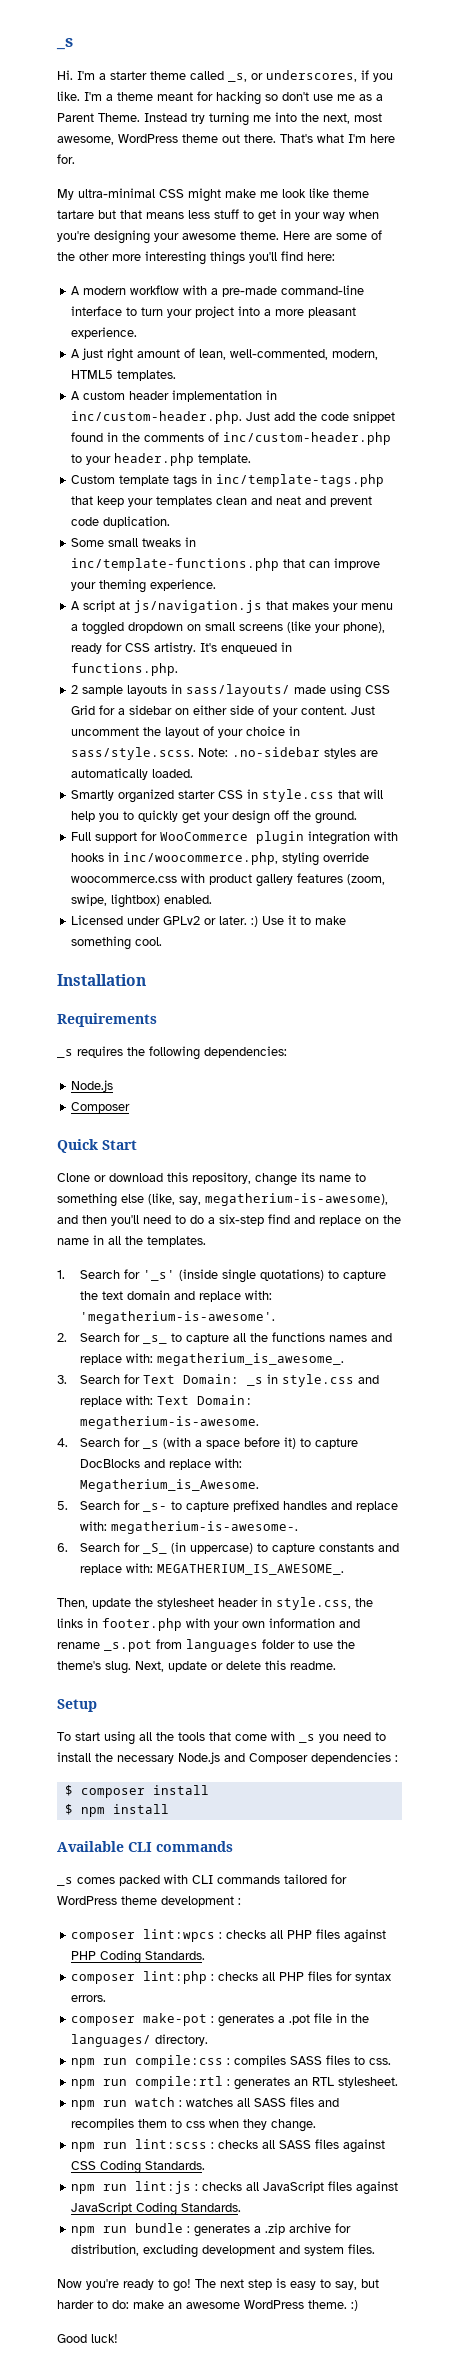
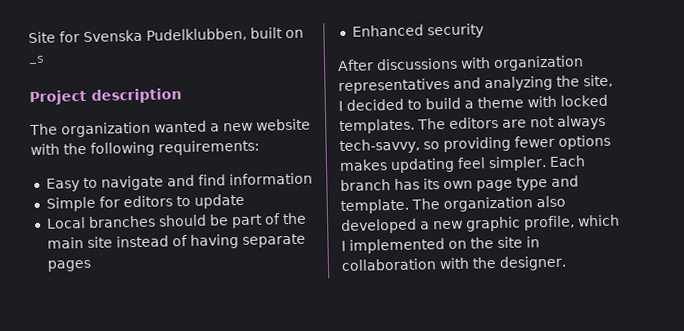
[56,38,73,50] [57,70,393,82] [57,91,383,105] [57,112,382,126] [57,134,395,145] [57,154,75,164] [57,188,369,202] [57,209,379,223] [57,230,382,244] [57,251,335,265] [71,285,365,297] [71,306,357,318] [71,327,138,339] [71,348,379,362] [71,370,177,381] [71,390,278,402] [71,411,396,424] [71,432,392,445] [71,453,252,466] [71,474,385,488] [71,496,373,507] [71,516,171,528] [71,537,197,547] [71,558,381,571] [71,579,217,593] [71,600,394,613] [71,621,386,635] [71,642,293,654] [71,663,179,676] [71,684,391,698] [71,705,376,717] [71,726,301,738] [71,747,379,760] [71,768,194,780] [71,789,384,803] [71,810,358,824] [71,831,399,845] [71,852,370,866] [71,873,386,887] [71,894,213,908] [71,915,347,927] [71,936,163,950] [57,974,146,986] [57,1013,157,1027] [57,1046,287,1060] [71,1080,114,1092] [71,1102,131,1113] [57,1139,137,1153] [57,1172,366,1186] [57,1193,388,1207] [57,1214,401,1226] [57,1235,206,1247] [57,1269,387,1283] [80,1290,273,1302] [80,1311,276,1324] [57,1332,393,1344] [80,1353,345,1366] [57,1374,380,1387] [80,1395,254,1407] [80,1416,260,1429] [57,1437,359,1449] [80,1458,243,1470] [80,1479,260,1492] [57,1500,399,1512] [80,1521,299,1534] [57,1542,400,1554] [80,1563,345,1575] [57,1597,373,1610] [57,1618,360,1631] [57,1639,355,1652] [57,1660,336,1674] [57,1699,97,1712] [57,1731,386,1745] [57,1752,398,1764] [64,1785,209,1798] [64,1804,169,1817] [57,1841,233,1852] [57,1874,347,1886] [57,1896,241,1907] [71,1929,387,1943] [71,1950,206,1964] [71,1971,392,1984] [71,1995,107,2002] [71,2013,370,2027] [71,2034,209,2047] [71,2055,392,2068] [71,2076,399,2090] [71,2097,340,2110] [71,2118,317,2132] [71,2139,386,2153] [71,2160,206,2174] [71,2181,399,2195] [71,2202,242,2216] [71,2223,352,2237] [71,2244,376,2258] [57,2278,379,2292] [57,2300,358,2311] [57,2334,118,2343] _s // Hi. I'm a starter theme called _s, or underscores, if you like. I'm a theme meant for hacking so don't use me as a Parent Theme. Instead try turning me into the next, most awesome, WordPress theme out there. That's what I'm here for. // My ultra-minimal CSS might make me look like theme tartare but that means less stuff to get in your way when you're designing your awesome theme. Here are some of the other more interesting things you'll find here: // A modern workflow with a pre-made command-line interface to turn your project into a more pleasant experience. // A just right amount of lean, well-commented, modern, HTML5 templates. // A custom header implementation in inc/custom-header.php. Just add the code snippet found in the comments of inc/custom-header.php to your header.php template. // Custom template tags in inc/template-tags.php that keep your templates clean and neat and prevent code duplication. // Some small tweaks in inc/template-functions.php that can improve your theming experience. // A script at js/navigation.js that makes your menu a toggled dropdown on small screens (like your phone), ready for CSS artistry. It's enqueued in functions.php. // 2 sample layouts in sass/layouts/ made using CSS Grid for a sidebar on either side of your content. Just uncomment the layout of your choice in sass/style.scss. Note: .no-sidebar styles are automatically loaded. // Smartly organized starter CSS in style.css that will help you to quickly get your design off the ground. // Full support for WooCommerce plugin integration with hooks in inc/woocommerce.php, styling override woocommerce.css with product gallery features (zoom, swipe, lightbox) enabled. // Licensed under GPLv2 or later. :) Use it to make something cool. // Installation // Requirements // _s requires the following dependencies: // Node.js // Composer // Quick Start // Clone or download this repository, change its name to something else (like, say, megatherium-is-awesome), and then you'll need to do a six-step find and replace on the name in all the templates. // 1. Search for '_s' (inside single quotations) to capture the text domain and replace with: 'megatherium-is-awesome'. // 2. Search for _s_ to capture all the functions names and replace with: megatherium_is_awesome_. // 3. Search for Text Domain: _s in style.css and replace with: Text Domain: megatherium-is-awesome. // 4. Search for _s (with a space before it) to capture DocBlocks and replace with: Megatherium_is_Awesome. // 5. Search for _s- to capture prefixed handles and replace with: megatherium-is-awesome-. // 6. Search for _S_ (in uppercase) to capture constants and replace with: MEGATHERIUM_IS_AWESOME_. // Then, update the stylesheet header in style.css, the links in footer.php with your own information and rename _s.pot from languages folder to use the theme's slug. Next, update or delete this readme. // Setup // To start using all the tools that come with _s you need to install the necessary Node.js and Composer dependencies : // $ composer install // $ npm install // Available CLI commands // _s comes packed with CLI commands tailored for WordPress theme development : // composer lint:wpcs : checks all PHP files against PHP Coding Standards. // composer lint:php : checks all PHP files for syntax errors. // composer make-pot : generates a .pot file in the languages/ directory. // npm run compile:css : compiles SASS files to css. // npm run compile:rtl : generates an RTL stylesheet. // npm run watch : watches all SASS files and recompiles them to css when they change. // npm run lint:scss : checks all SASS files against CSS Coding Standards. // npm run lint:js : checks all JavaScript files against JavaScript Coding Standards. // npm run bundle : generates a .zip archive for distribution, excluding development and system files. // Now you're ready to go! The next step is easy to say, but harder to do: make an awesome WordPress theme. :) // Good luck! -> [28,27,304,44] [28,55,43,65] [29,88,182,106] [29,118,311,138] [30,139,260,157] [45,172,313,192] [45,193,245,212] [45,212,307,229] [46,233,306,249] [46,259,91,272] [351,23,484,39] [337,55,584,72] [338,74,613,95] [338,94,608,112] [339,114,606,135] [339,134,611,155] [339,155,586,174] [340,175,579,192] [340,195,566,215] [341,214,620,235] [341,236,540,254] [341,255,567,272] Site for Svenska Pudelklubben, built on _s // Project description // The organization wanted a new website with the following requirements: // Easy to navigate and find information // Simple for editors to update // Local branches should be part of the main site instead of having separate pages // Enhanced security // After discussions with organization representatives and analyzing the site, I decided to build a theme with locked templates. The editors are not always tech-savvy, so providing fewer options makes updating feel simpler. Each branch has its own page type and template. The organization also developed a new graphic profile, which I implemented on the site in collaboration with the designer.

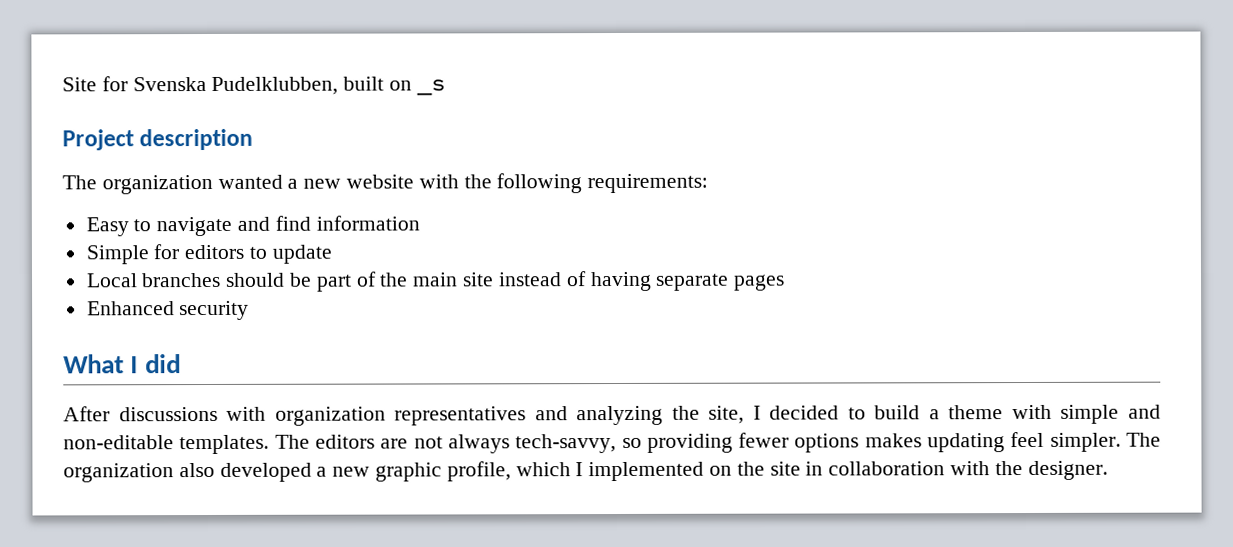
(484, 31) none -> [63,354,181,374] // What I did
[560,94,608,107] locked -> [1060,404,1161,424] [63,435,174,450] simple and non-editable
[548,155,586,167] [340,175,579,192] [340,198,409,215] Each branch has its own page type and template. -> (1121, 442) none

